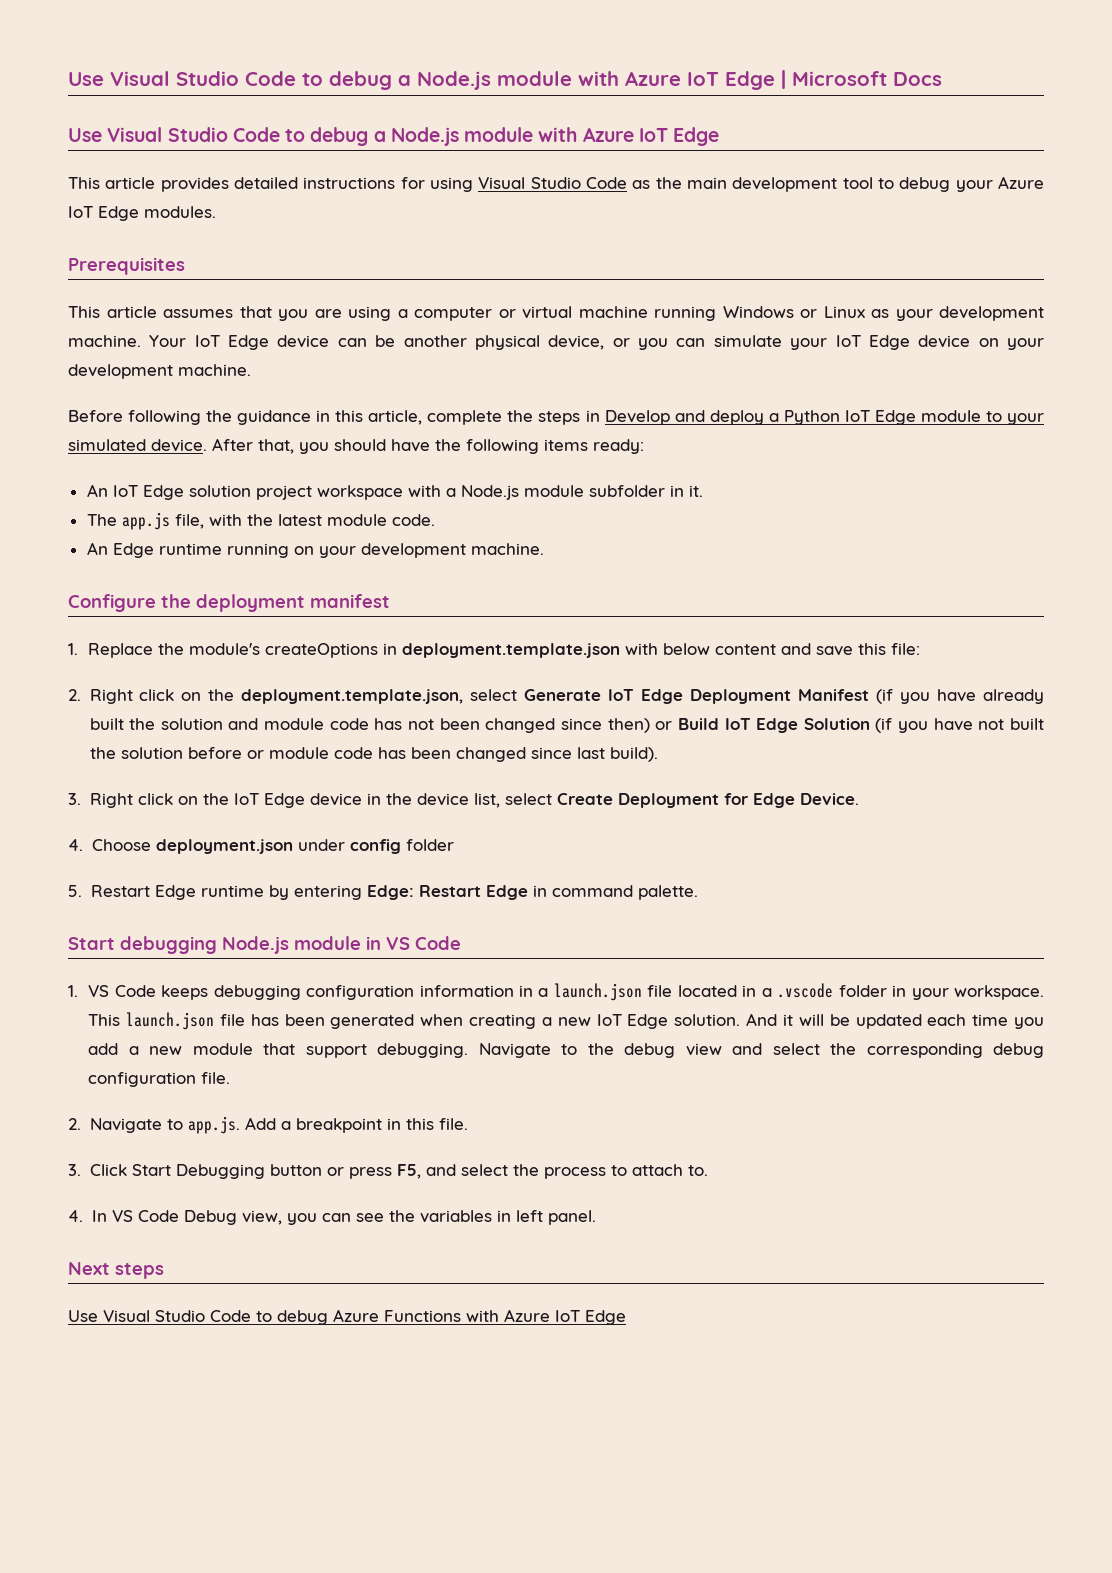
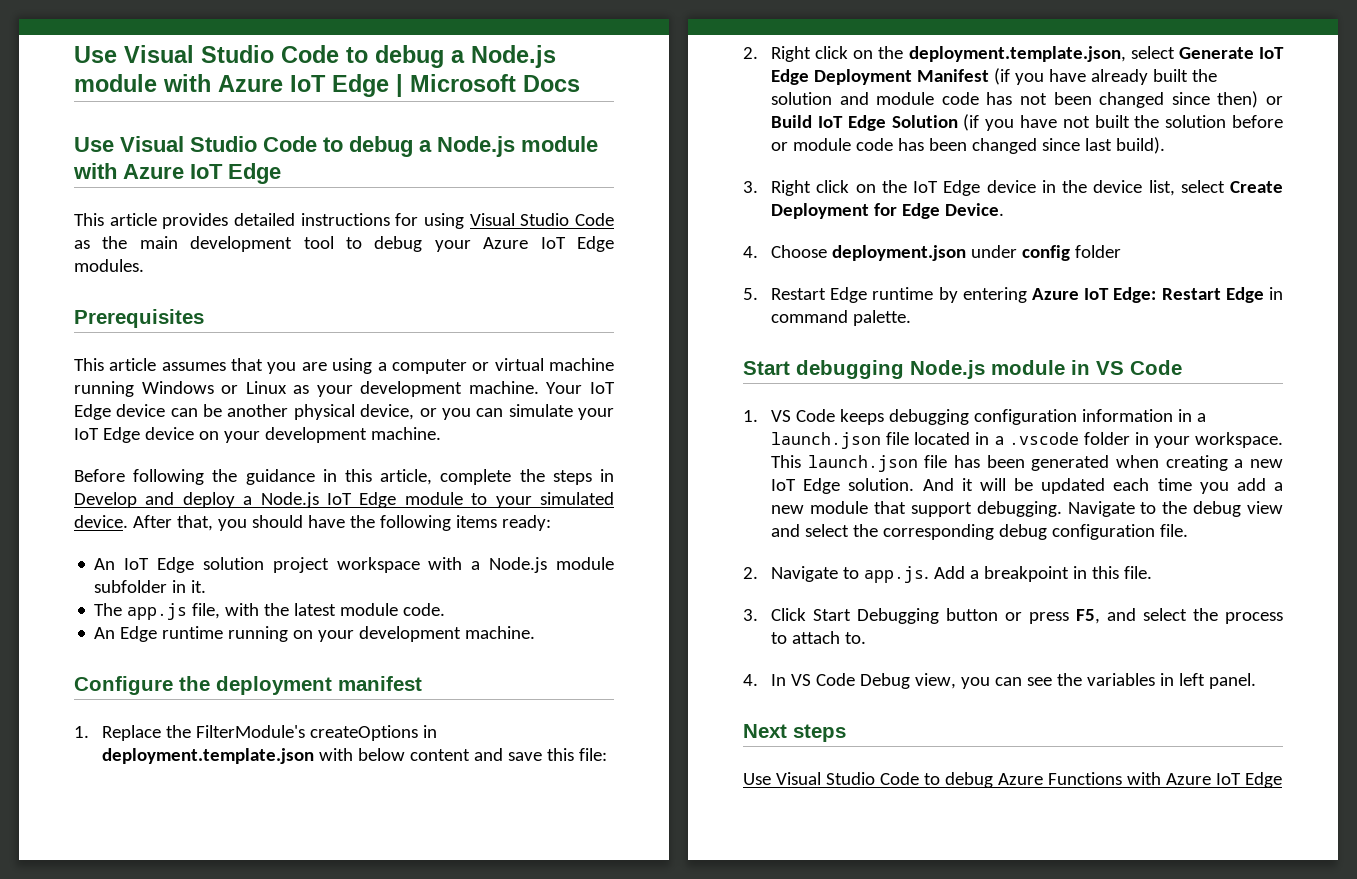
[783,410,840,425] Python -> [260,492,319,508] Node.js
[189,643,261,655] module's -> [196,725,306,738] FilterModule's
(362, 892) none -> [1032,288,1110,300] Azure IoT

